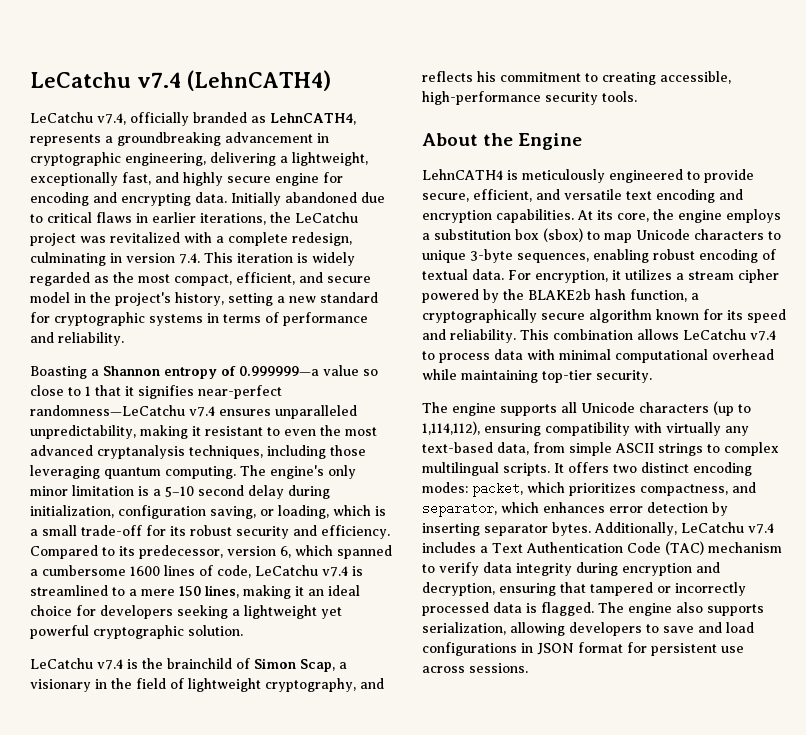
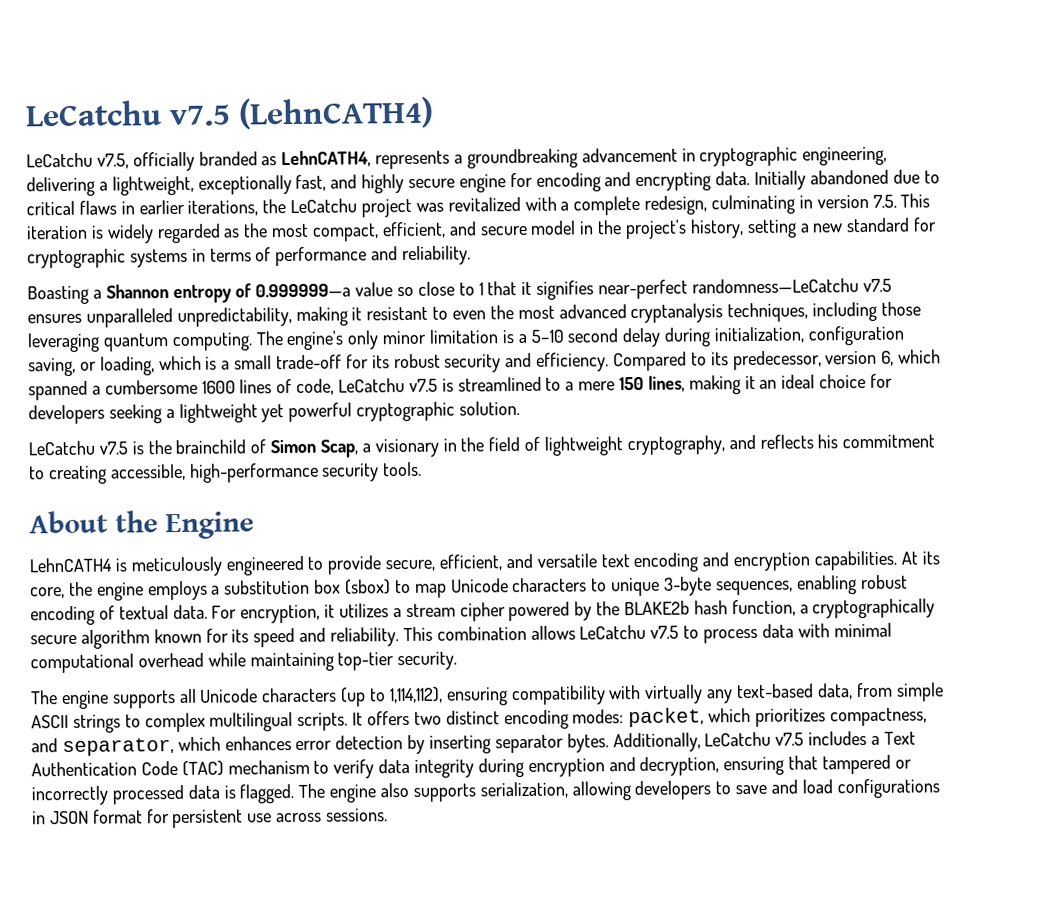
[30,72,181,88] LeCatchu v7.4 -> [25,100,231,127] LeCatchu v7.5
[97,113,126,125] v7.4, -> [96,153,129,169] v7.5,
[179,253,200,264] 7.4. -> [872,194,897,208] 7.5.
[189,406,215,417] v7.4 -> [862,278,892,293] v7.5
[322,566,348,577] v7.4 -> [408,378,438,393] v7.5
[97,659,123,670] v7.4 -> [98,441,128,455] v7.5
[750,330,776,341] v7.4 -> [650,625,680,639] v7.5
[748,523,774,534] v7.4 -> [775,732,805,746] v7.5

